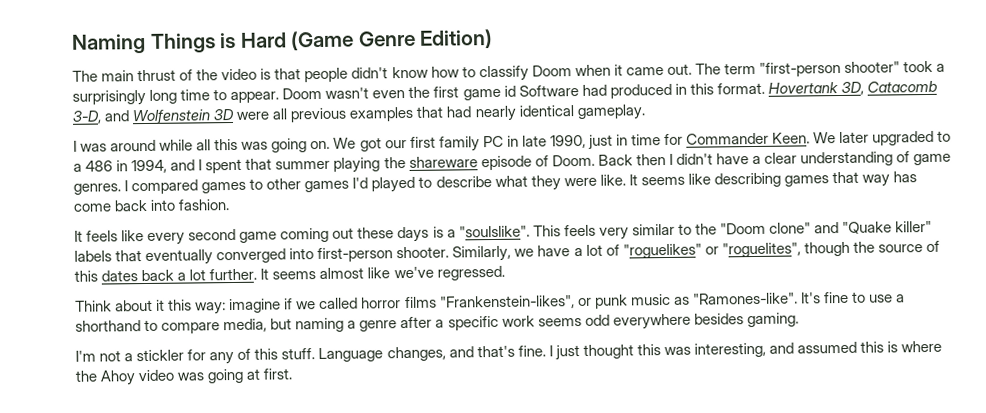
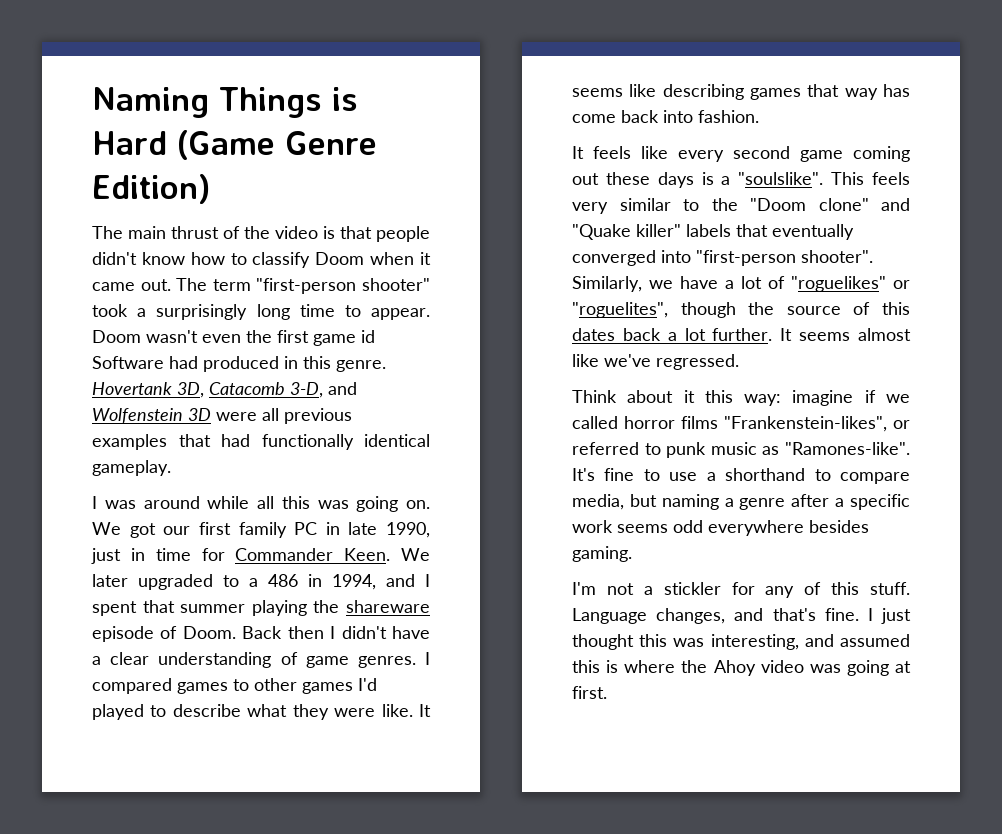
[716,82,765,95] format. -> [336,360,386,372] genre.
[474,105,517,122] nearly -> [261,434,354,450] functionally
[317,246,450,263] first-person shooter. -> [696,250,873,266] "first-person shooter".
(592, 302) none -> [572,442,661,455] referred to

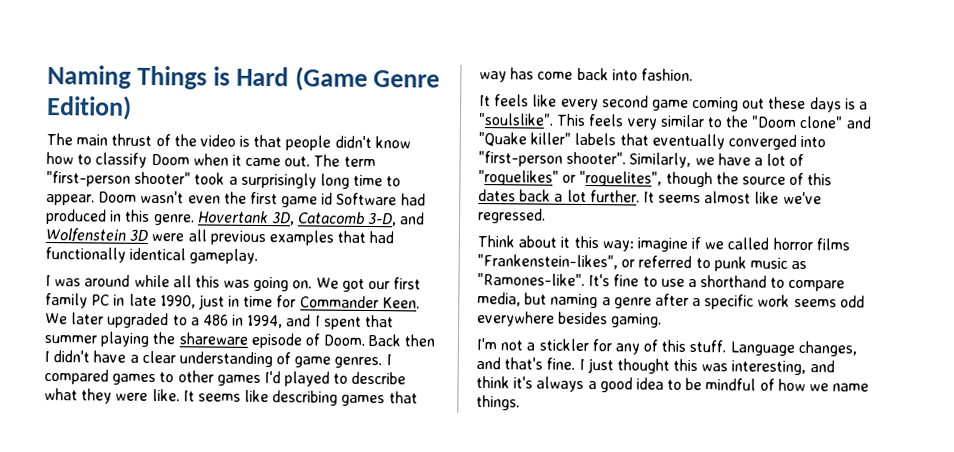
[840,634,910,647] [572,660,911,676] [572,686,607,699] assumed this is where the Ahoy video was going at first. -> [476,376,870,393] [476,395,520,411] think it's always a good idea to be mindful of how we name things.

